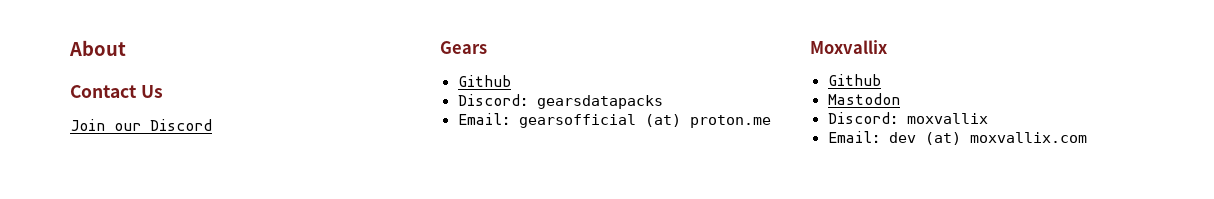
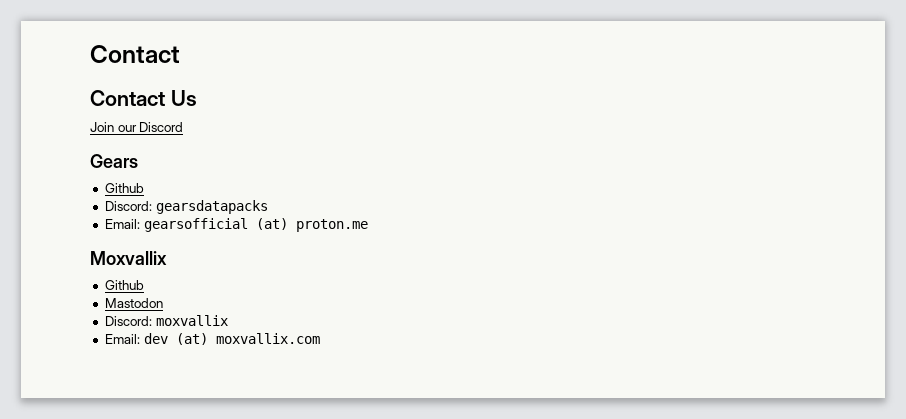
[69,40,126,56] About -> [90,45,180,63] Contact

